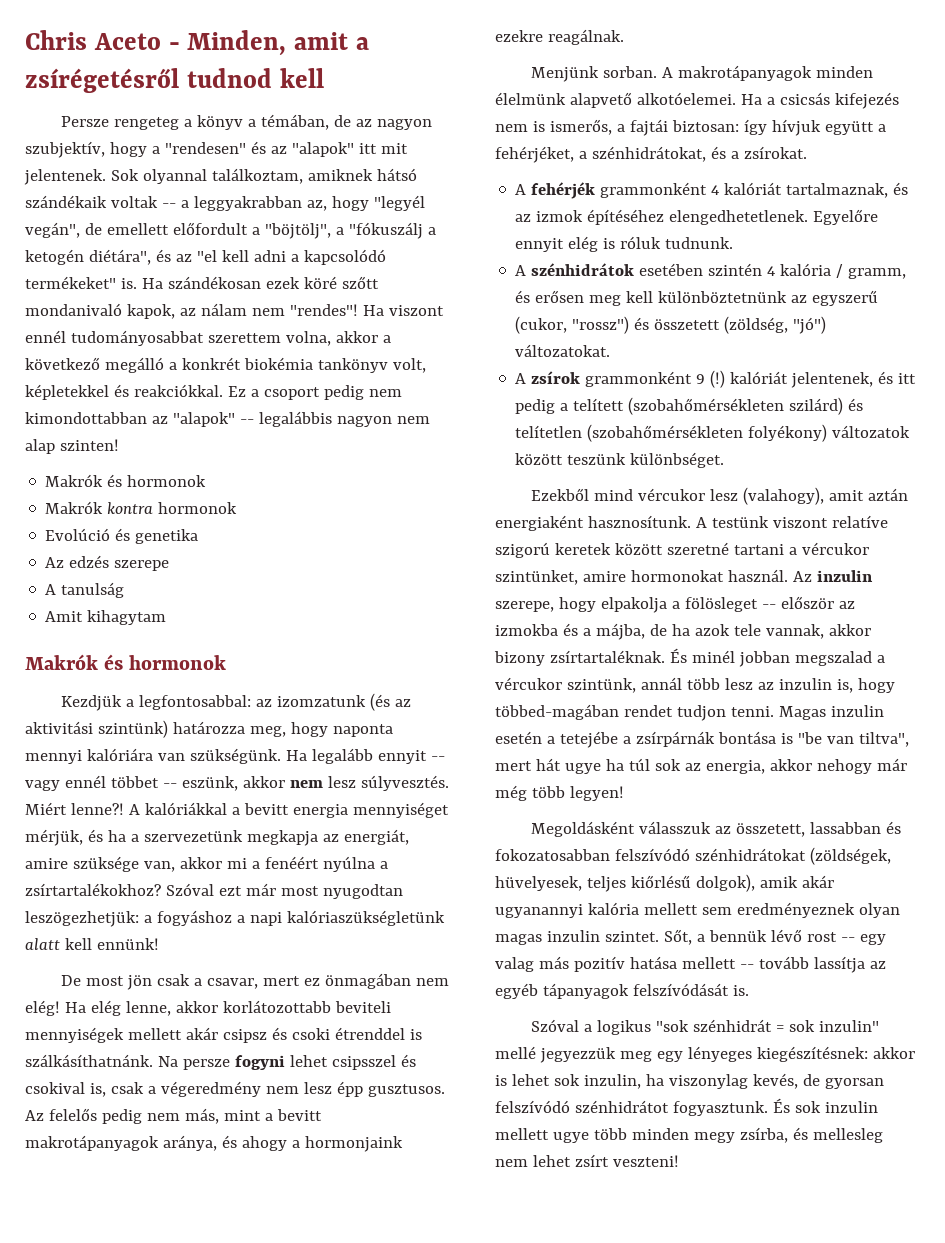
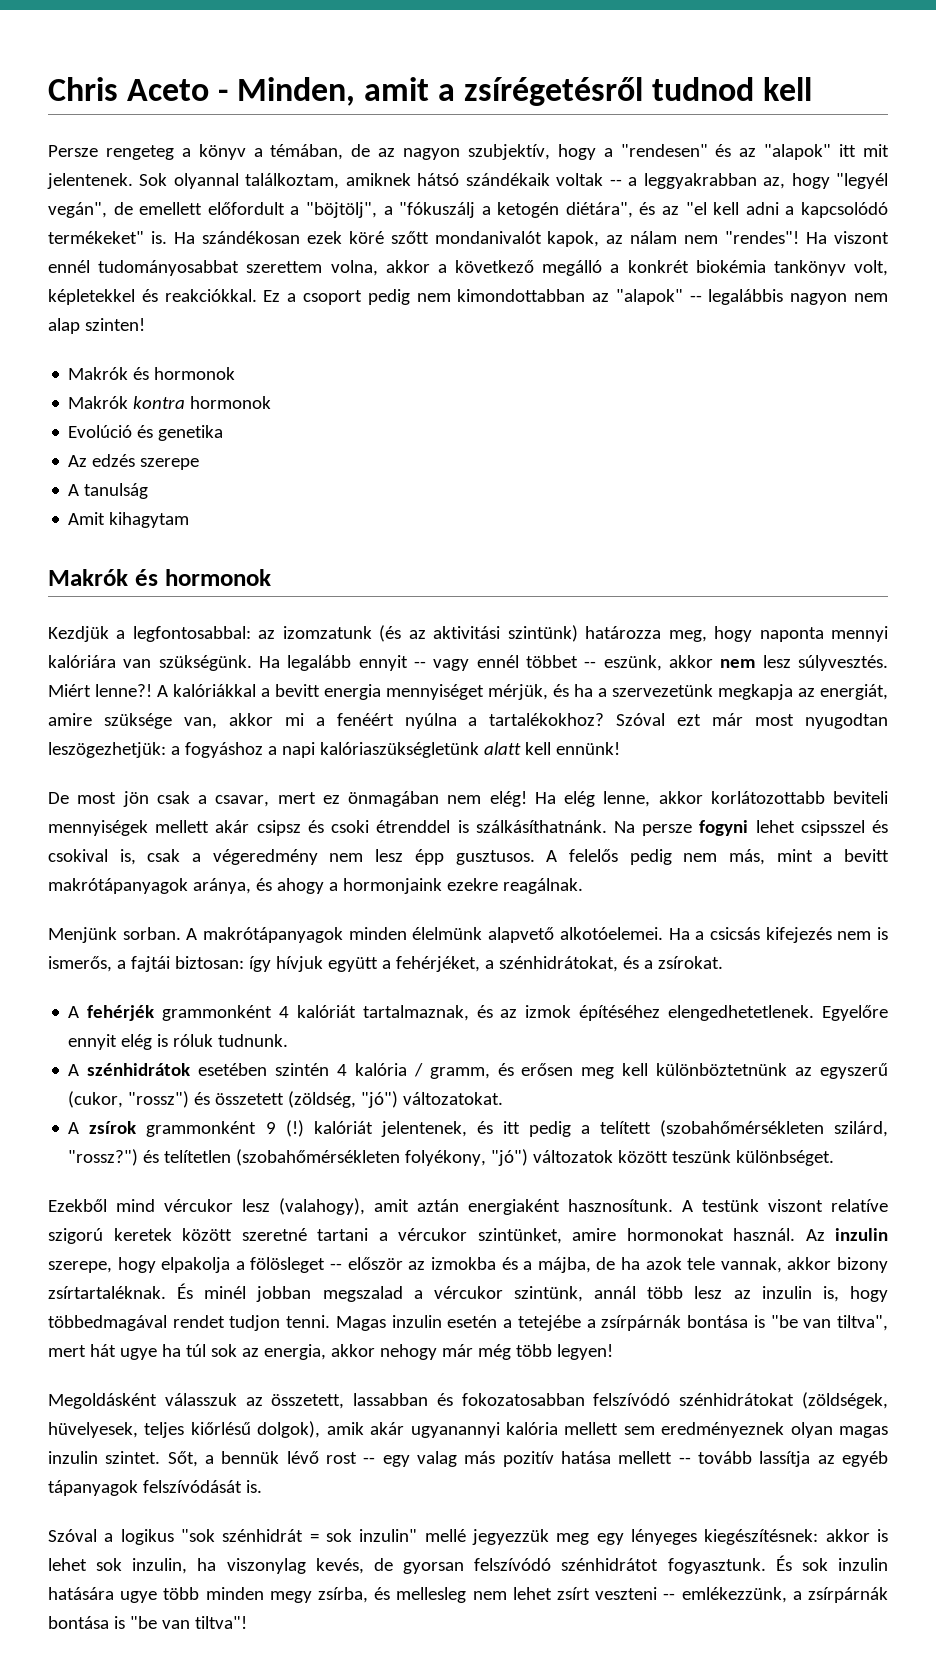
[25,303,122,316] mondanivaló -> [434,231,542,244] mondanivalót
[25,883,161,896] zsírtartalékokhoz? -> [489,713,605,726] tartalékokhoz?
[25,1110,44,1121] Az -> [546,850,558,862] A
[25,1135,159,1151] makrotápanyagok -> [48,878,188,894] makrótápanyagok
[677,65,812,81] makrotápanyagok -> [203,927,344,943] makrótápanyagok
[789,397,844,415] szilárd) -> [833,1121,888,1137] [68,1149,139,1166] szilárd, "rossz?")
[748,424,828,442] folyékony) -> [405,1149,529,1166] folyékony, "jó")
[495,704,619,720] többed-magában -> [48,1315,167,1331] többedmagával
[495,1128,549,1140] mellett -> [48,1587,114,1600] hatására
[612,1155,679,1167] veszteni! -> [595,1587,889,1603] [48,1616,247,1629] veszteni -- emlékezzünk, a zsírpárnák bontása is "be van tiltva"!

